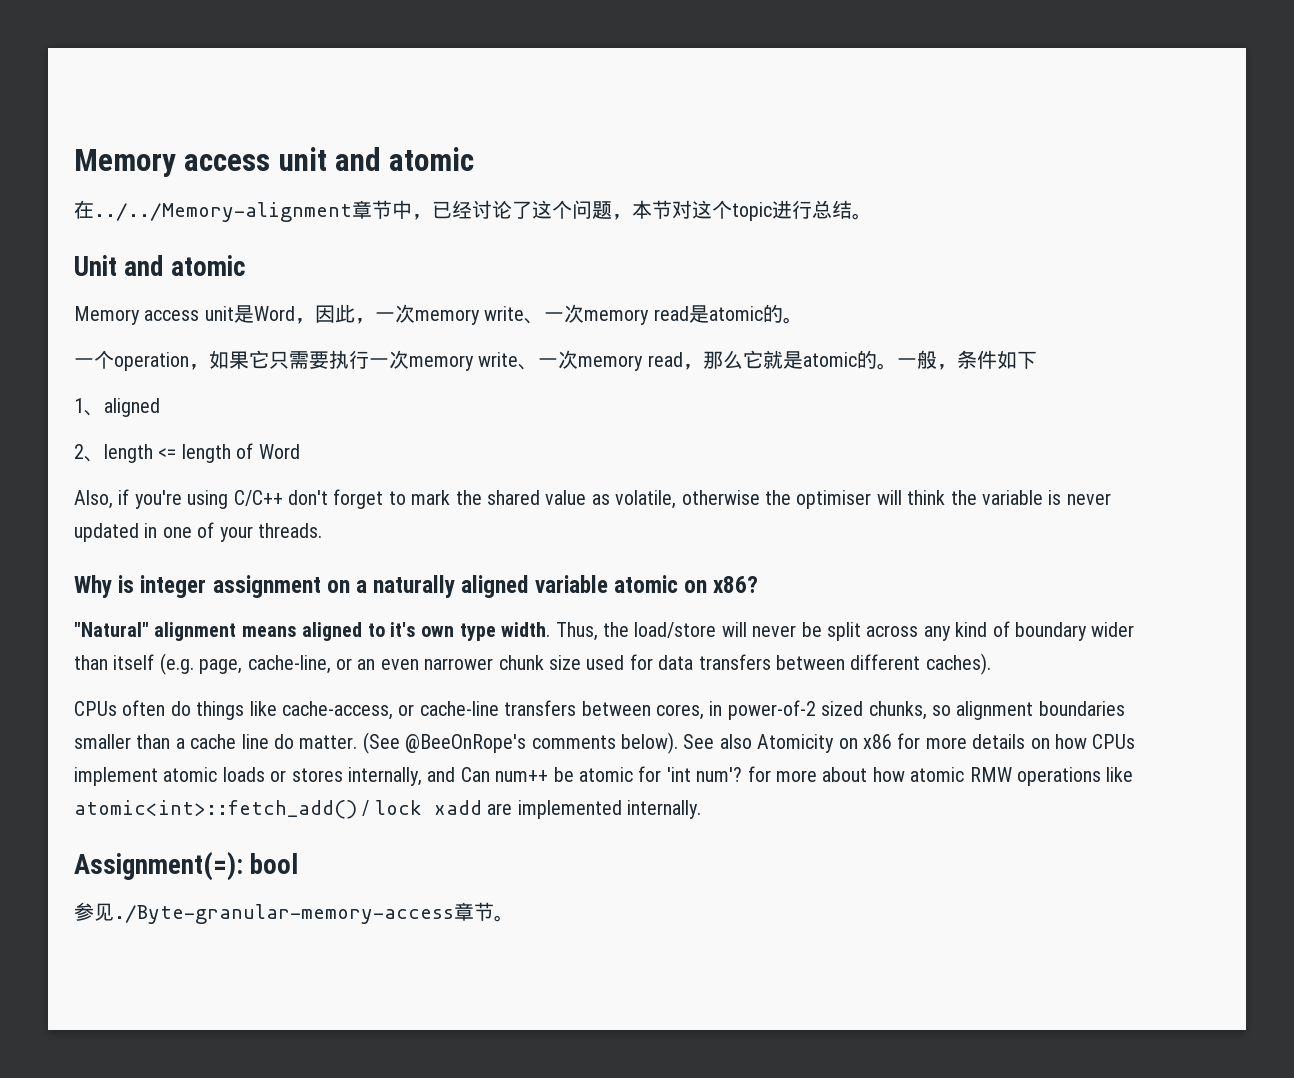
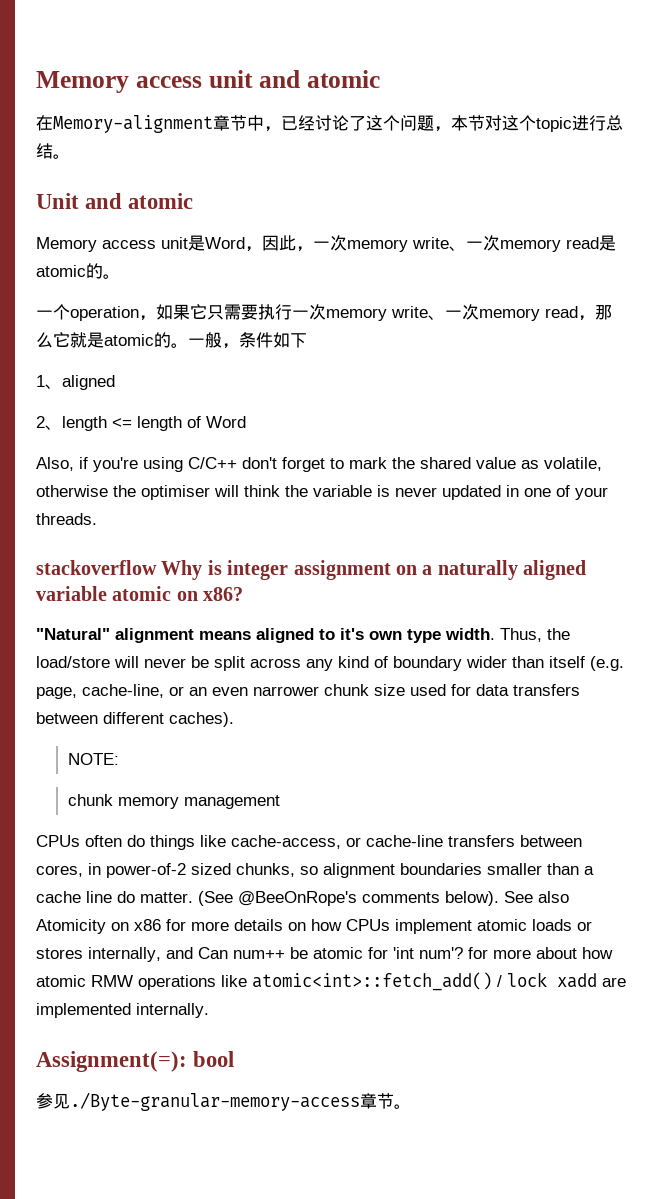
[94,202,352,222] ../../Memory-alignment -> [53,115,213,133] Memory-alignment
(322, 530) none -> [36,560,157,575] stackoverflow
(991, 664) none -> [67,753,119,765] [67,794,280,809] // NOTE: // chunk memory management

